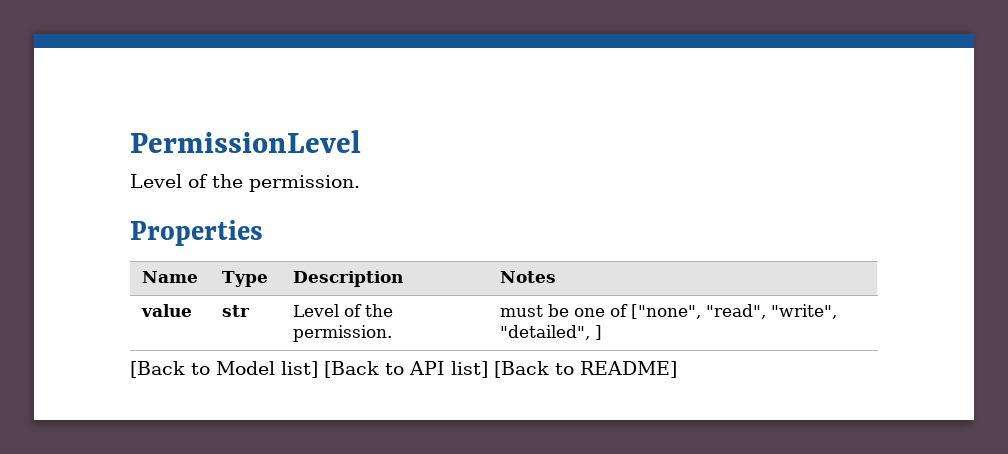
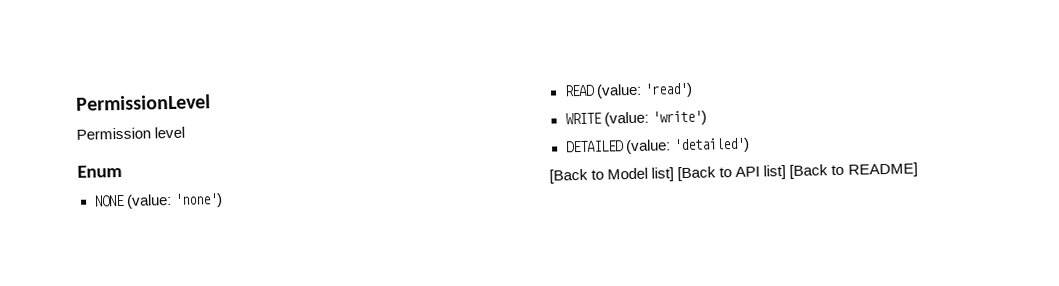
[130,174,360,192] [130,220,263,246] [141,271,198,283] [221,271,268,287] [292,271,403,287] [499,271,556,283] [140,304,192,317] [221,305,250,317] [292,304,393,317] [292,325,392,342] [499,304,837,319] [499,325,602,340] Level of the permission. // Properties // Name | Type | Description | Notes // value | str | Level of the permission. | must be one of ["none", "read", "write", "detailed", ] -> [76,126,186,140] [77,164,122,178] [93,193,223,209] [563,82,693,99] [564,110,707,127] [564,137,750,155] Permission level // Enum // NONE (value: 'none') // READ (value: 'read') // WRITE (value: 'write') // DETAILED (value: 'detailed')

